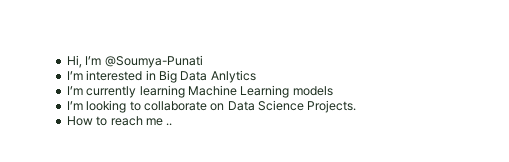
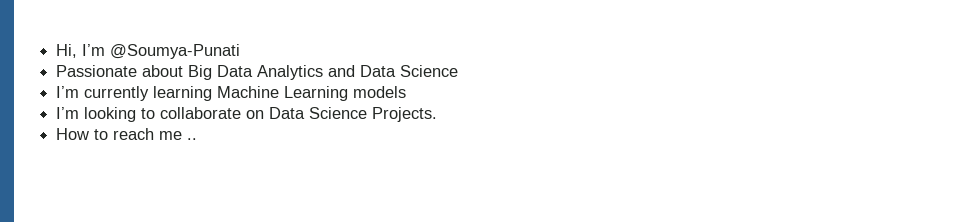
[66,70,256,83] I’m interested in Big Data Anlytics -> [56,65,459,80] Passionate about Big Data Analytics and Data Science

